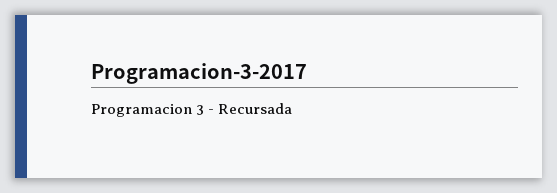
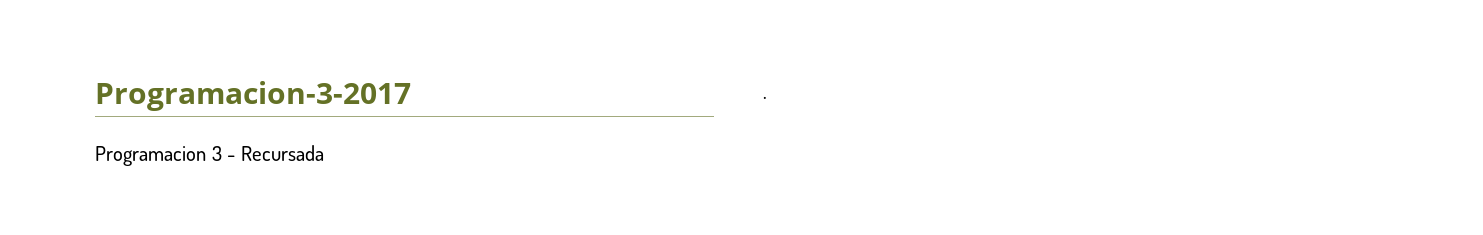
(293, 108) none -> [763,96,767,99] // .

